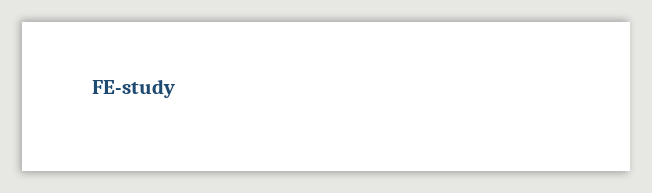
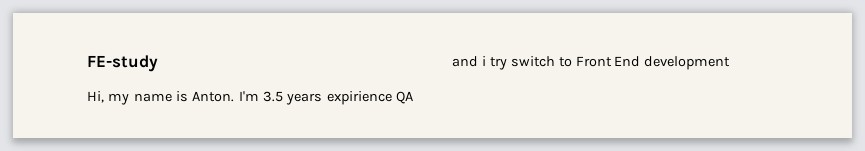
(175, 88) none -> [87,91,413,105] [452,56,731,70] // Hi, my name is Anton. I'm 3.5 years expirience QA and i try switch to Front End development

